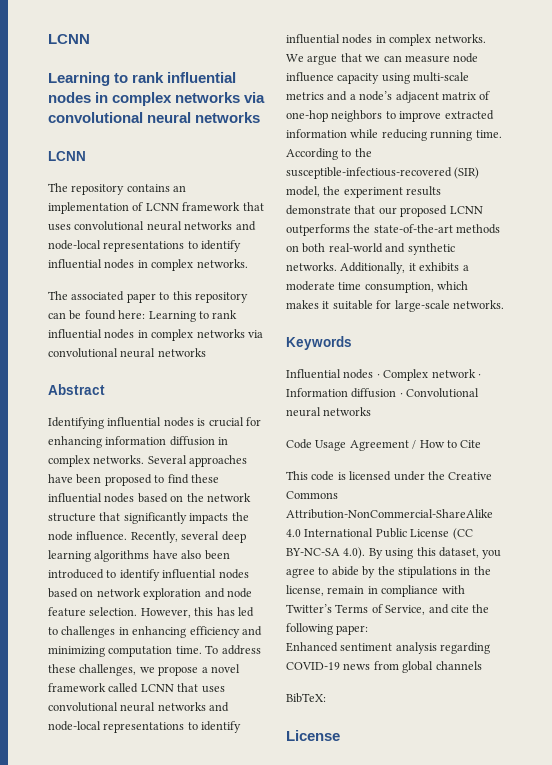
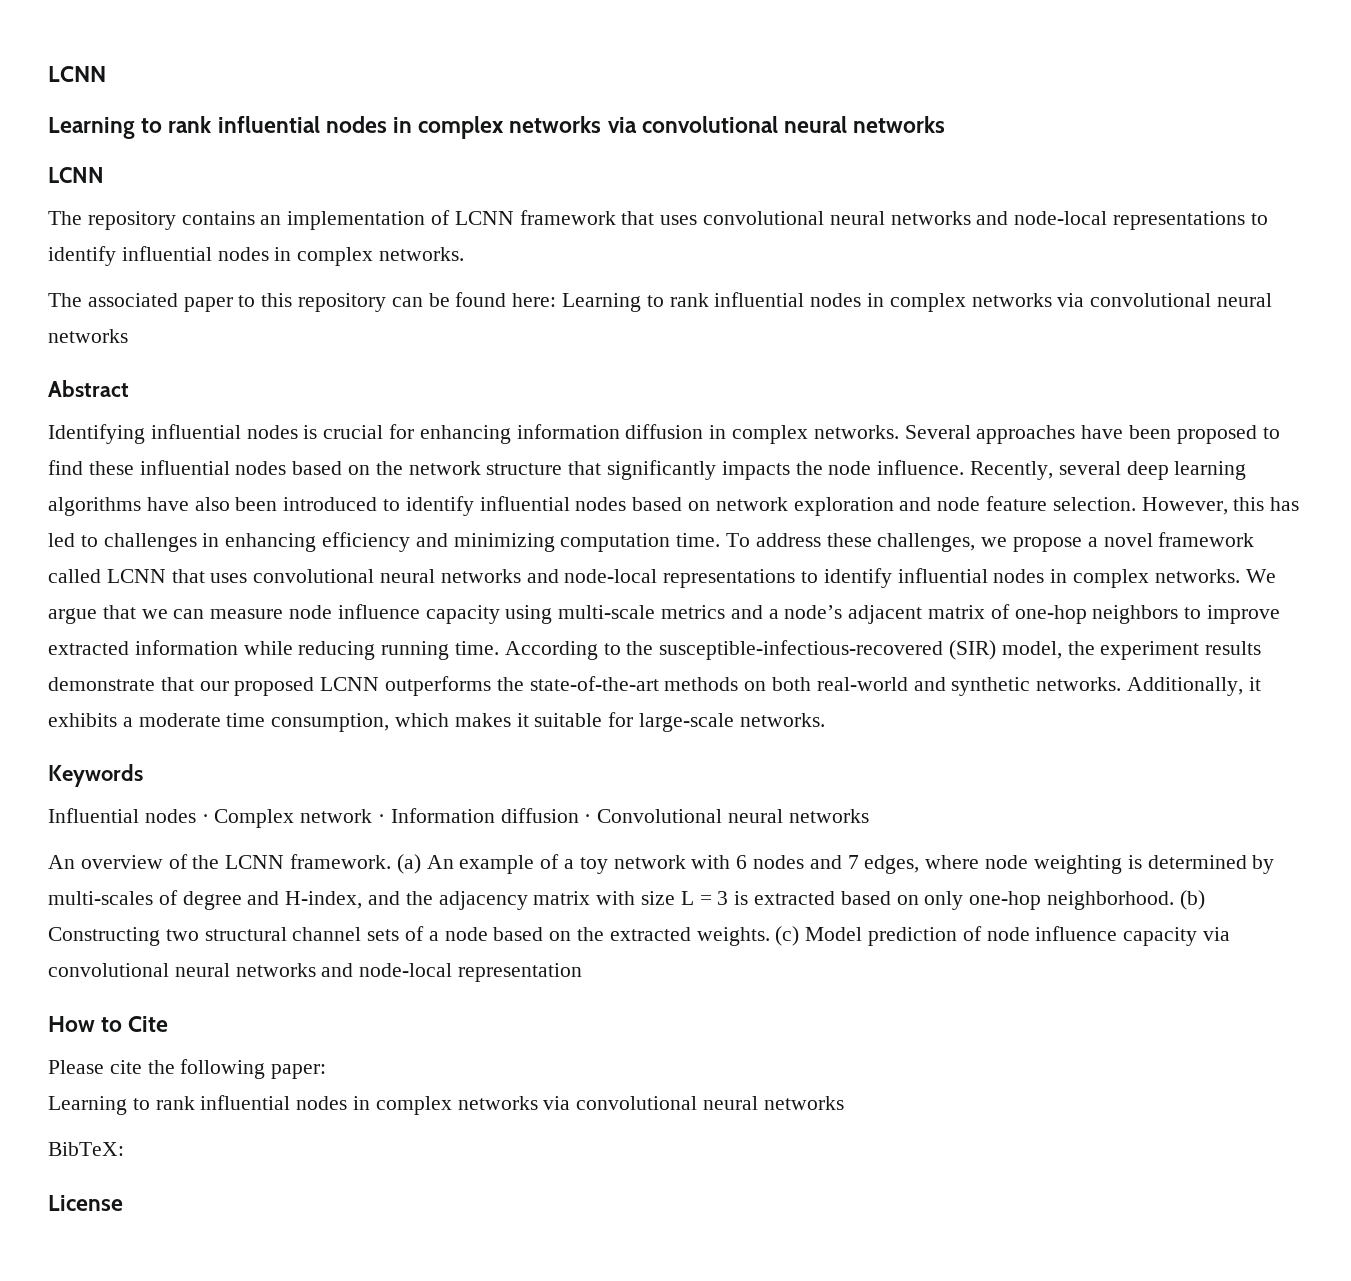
[286,439,482,451] [286,471,493,481] [286,491,338,499] [286,509,493,519] [286,528,473,540] [286,547,502,559] [286,566,491,578] [286,585,465,597] [286,604,490,615] [286,623,369,635] [286,642,491,654] [286,661,482,673] Code Usage Agreement / How to Cite // This code is licensed under the Creative Commons Attribution-NonCommercial-ShareAlike 4.0 International Public License (CC BY-NC-SA 4.0). By using this dataset, you agree to abide by the stipulations in the license, remain in compliance with Twitter’s Terms of Service, and cite the following paper: // Enhanced sentiment analysis regarding COVID-19 news from global channels -> [48,854,1275,874] [48,890,1205,910] [48,926,1231,946] [48,963,583,982] [48,1016,169,1032] [48,1059,327,1079] [48,1095,844,1115] An overview of the LCNN framework. (a) An example of a toy network with 6 nodes and 7 edges, where node weighting is determined by multi-scales of degree and H-index, and the adjacency matrix with size L = 3 is extracted based on only one-hop neighborhood. (b) Constructing two structural channel sets of a node based on the extracted weights. (c) Model prediction of node influence capacity via convolutional neural networks and node-local representation // How to Cite // Please cite the following paper: // Learning to rank influential nodes in complex networks via convolutional neural networks

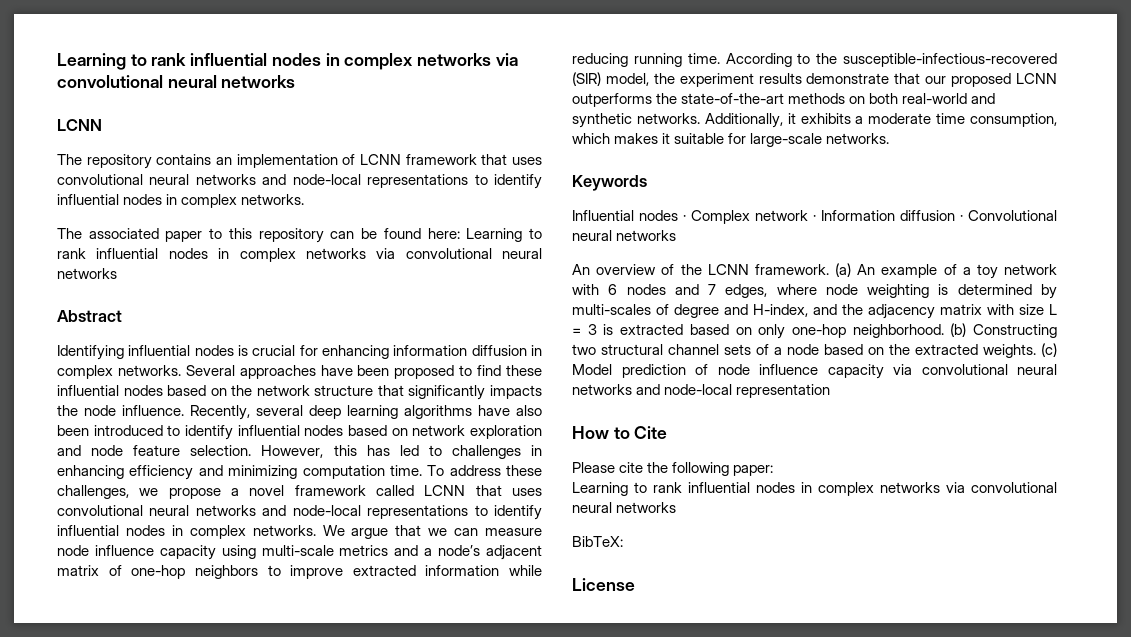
[48,66,106,82] LCNN // -> (57, 61) none

